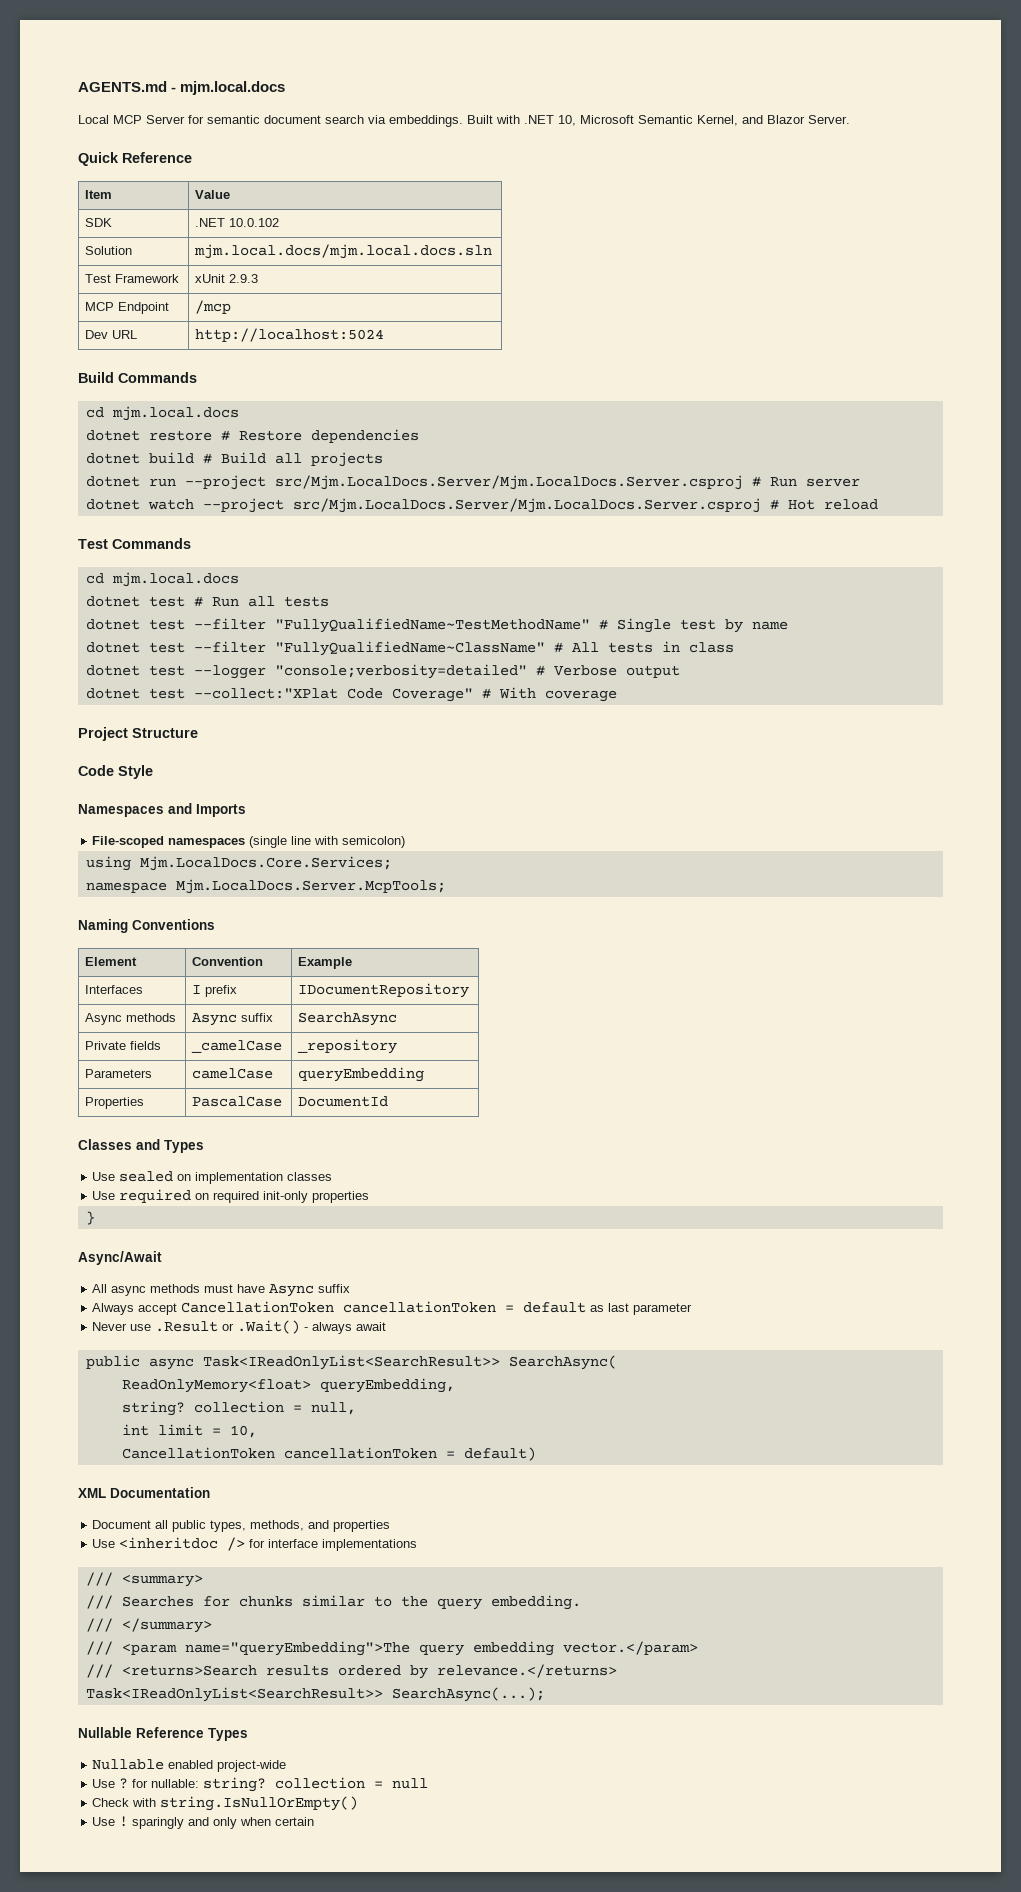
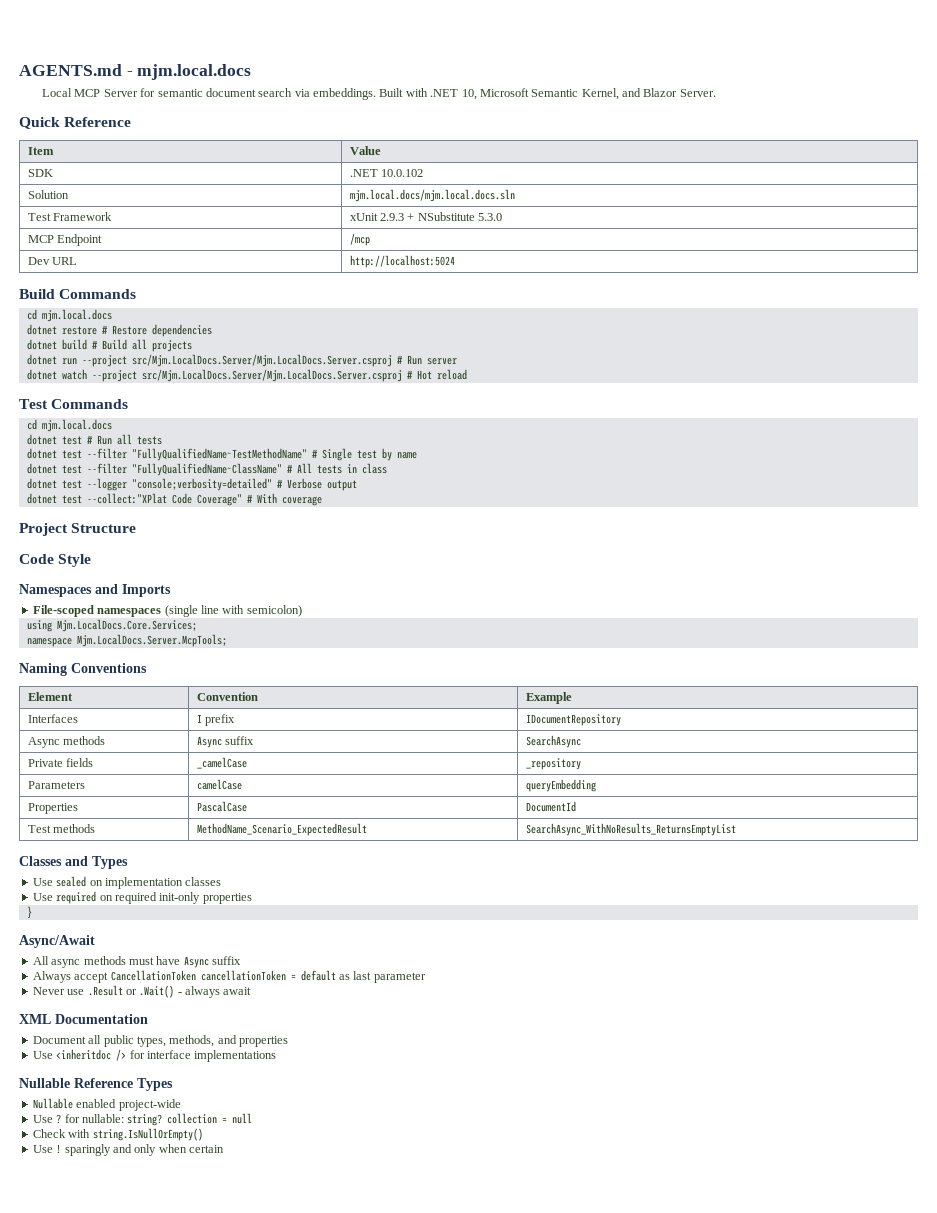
(259, 278) none -> [407,212,503,221] + NSubstitute 5.3.0
(389, 1101) none -> [27,824,95,833] [196,823,367,836] [525,823,736,836] // Test methods | MethodName_Scenario_ExpectedResult | SearchAsync_WithNoResults_ReturnsEmptyList
[85,1355,617,1370] [121,1378,455,1393] [121,1401,356,1416] [121,1424,257,1438] [121,1447,536,1461] // public async Task<IReadOnlyList<SearchResult>> SearchAsync( // ReadOnlyMemory<float> queryEmbedding, // string? collection = null, // int limit = 10, // CancellationToken cancellationToken = default) -> (252, 991) none
[85,1572,203,1587] [85,1595,581,1610] [85,1618,212,1633] [85,1641,698,1656] [85,1664,617,1679] [85,1687,545,1702] // /// <summary> // /// Searches for chunks similar to the query embedding. // /// </summary> // /// <param name="queryEmbedding">The query embedding vector.</param> // /// <returns>Search results ordered by relevance.</returns> // Task<IReadOnlyList<SearchResult>> SearchAsync(...); -> (277, 1056) none

